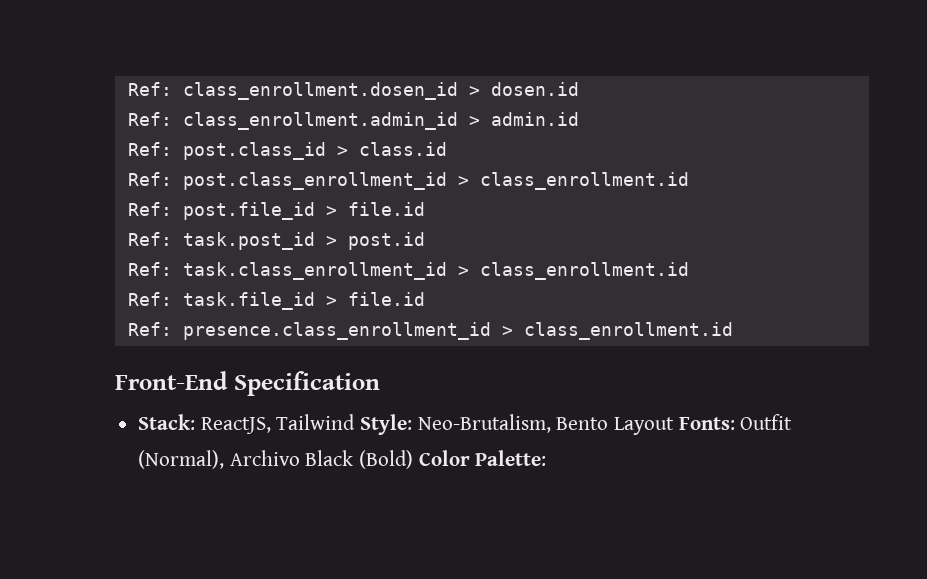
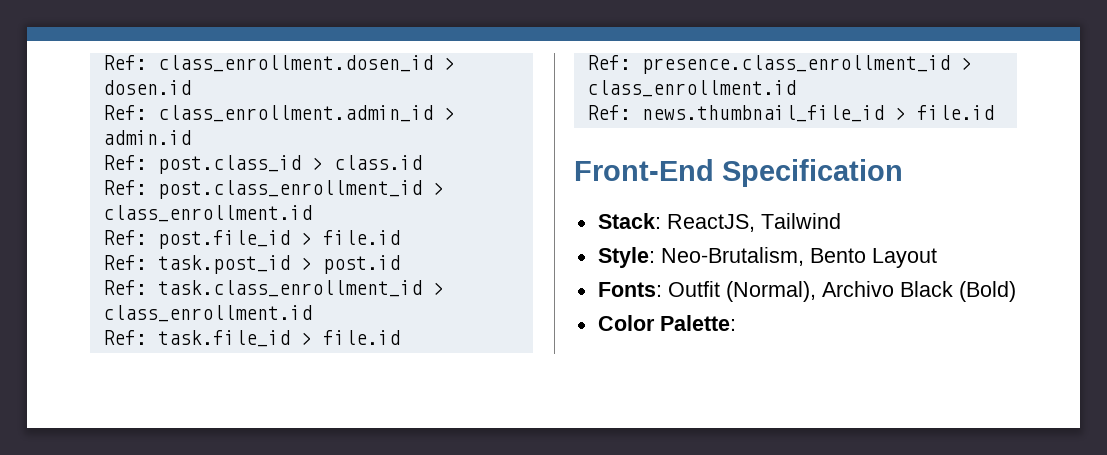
(733, 331) none -> [586,105,994,122] // Ref: news.thumbnail_file_id > file.id
(356, 422) none -> (841, 221) //
(675, 426) none -> (937, 258) //
(414, 459) none -> (1016, 291) //

